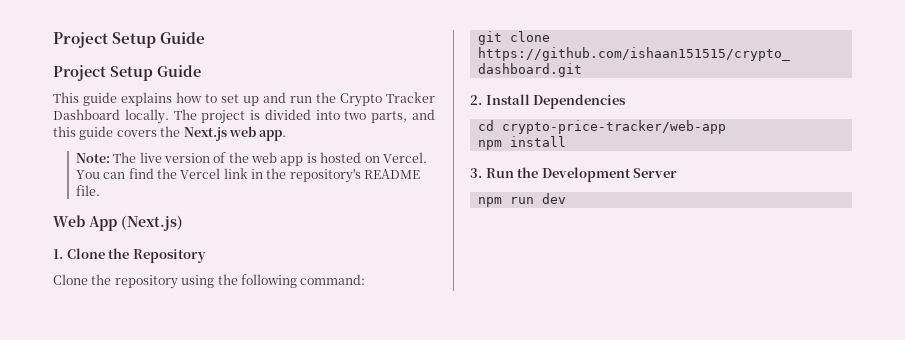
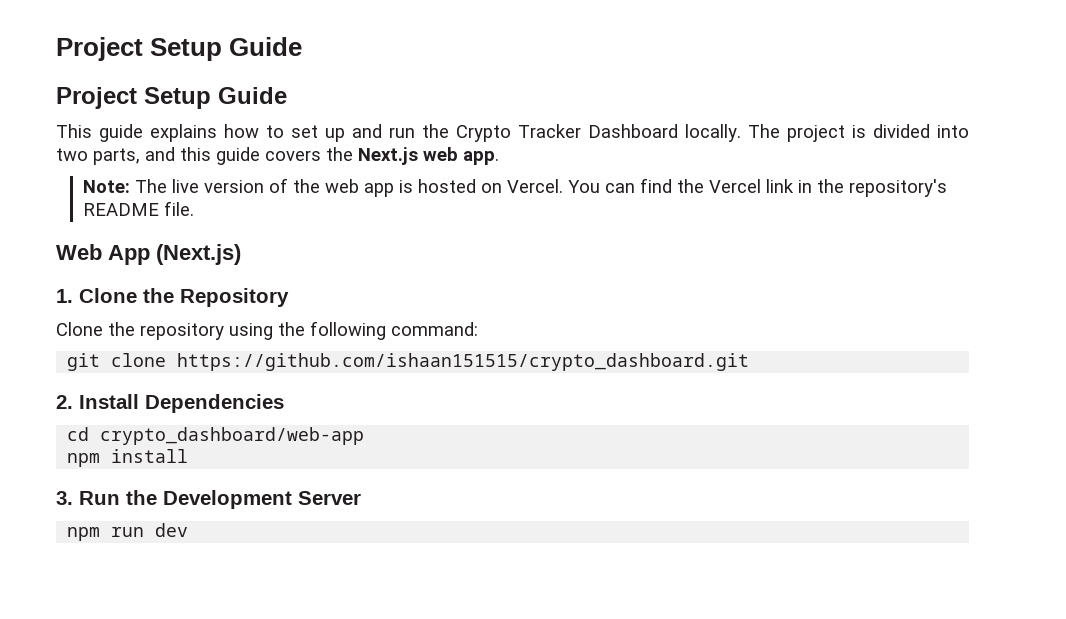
[501,120,726,134] crypto-price-tracker/web-app -> [100,427,365,445] crypto_dashboard/web-app

